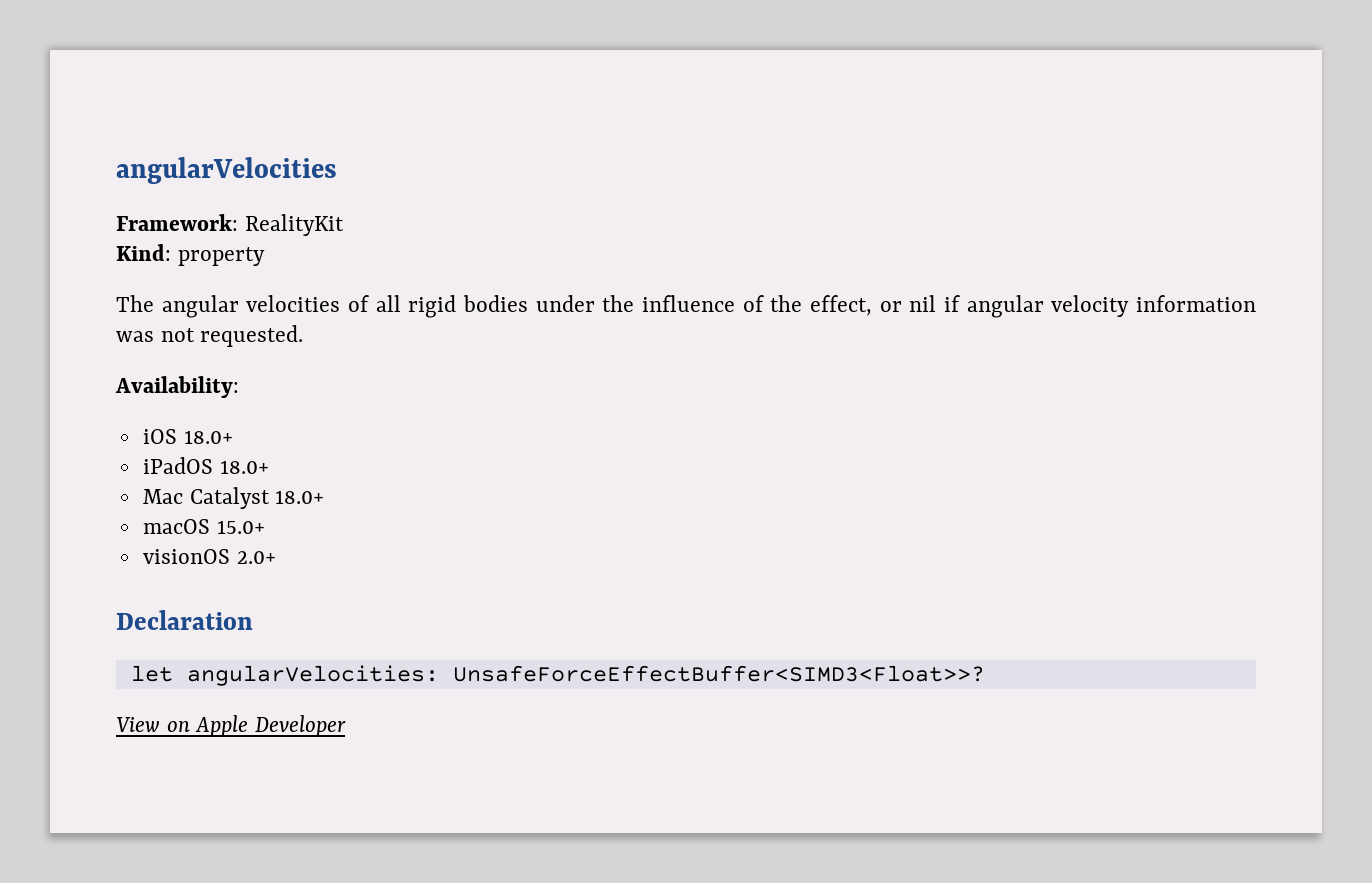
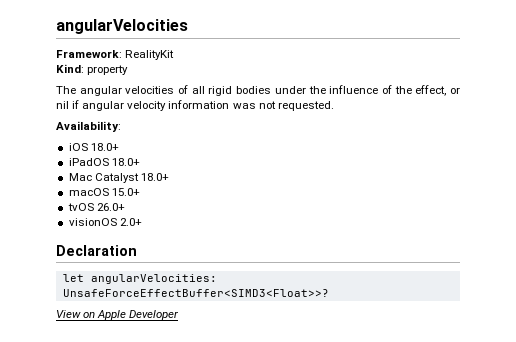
(265, 527) none -> [67,203,125,211] // tvOS 26.0+

